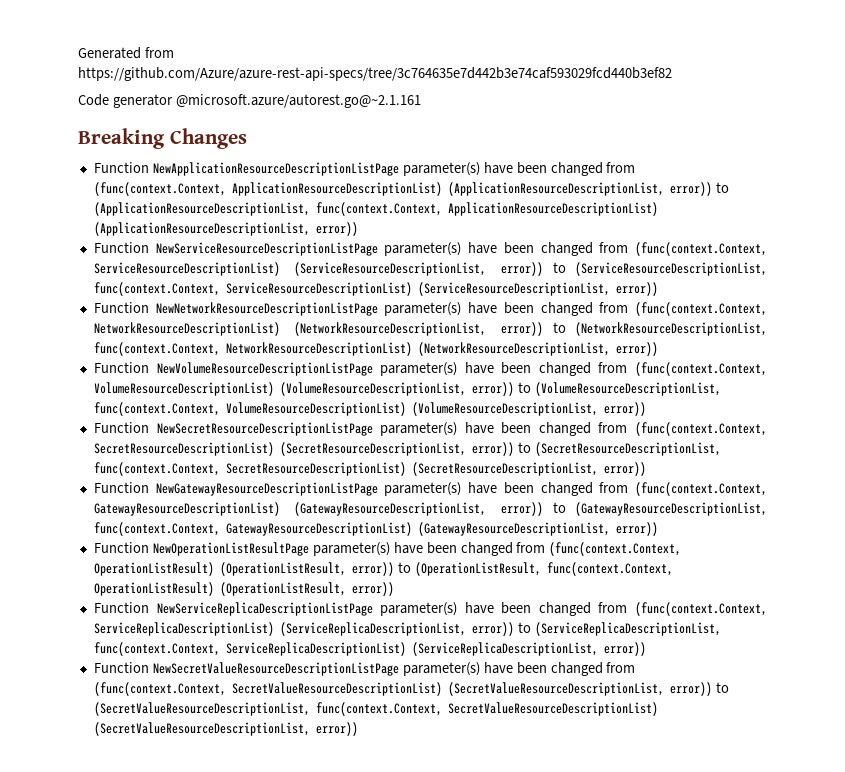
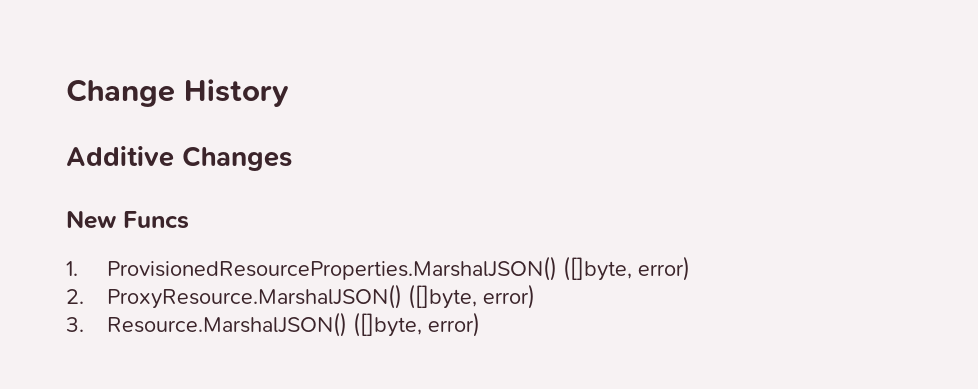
[78,47,174,59] [78,67,672,81] [78,94,421,108] [78,128,247,149] [93,162,636,176] [93,182,729,196] [93,202,658,216] [93,222,358,236] [93,242,767,256] [93,262,767,276] [93,282,658,296] [93,302,767,316] [93,322,767,336] [93,342,658,356] [93,362,767,376] [93,382,721,396] [93,402,646,416] [93,422,767,436] [93,442,721,456] [93,462,646,476] [93,482,767,496] [93,502,767,516] [93,522,658,536] [93,542,682,556] [93,562,673,576] [93,582,394,596] [93,602,767,616] [93,622,721,636] [93,642,646,656] [93,662,636,676] [93,682,729,696] [93,702,658,716] [93,722,358,736] Generated from https://github.com/Azure/azure-rest-api-specs/tree/3c764635e7d442b3e74caf593029fcd440b3ef82 // Code generator @microsoft.azure/autorest.go@~2.1.161 // Breaking Changes // Function NewApplicationResourceDescriptionListPage parameter(s) have been changed from (func(context.Context, ApplicationResourceDescriptionList) (ApplicationResourceDescriptionList, error)) to (ApplicationResourceDescriptionList, func(context.Context, ApplicationResourceDescriptionList) (ApplicationResourceDescriptionList, error)) // Function NewServiceResourceDescriptionListPage parameter(s) have been changed from (func(context.Context, ServiceResourceDescriptionList) (ServiceResourceDescriptionList, error)) to (ServiceResourceDescriptionList, func(context.Context, ServiceResourceDescriptionList) (ServiceResourceDescriptionList, error)) // Function NewNetworkResourceDescriptionListPage parameter(s) have been changed from (func(context.Context, NetworkResourceDescriptionList) (NetworkResourceDescriptionList, error)) to (NetworkResourceDescriptionList, func(context.Context, NetworkResourceDescriptionList) (NetworkResourceDescriptionList, error)) // Function NewVolumeResourceDescriptionListPage parameter(s) have been changed from (func(context.Context, VolumeResourceDescriptionList) (VolumeResourceDescriptionList, error)) to (VolumeResourceDescriptionList, func(context.Context, VolumeResourceDescriptionList) (VolumeResourceDescriptionList, error)) // Function NewSecretResourceDescriptionListPage parameter(s) have been changed from (func(context.Context, SecretResourceDescriptionList) (SecretResourceDescriptionList, error)) to (SecretResourceDescriptionList, func(context.Context, SecretResourceDescriptionList) (SecretResourceDescriptionList, error)) // Function NewGatewayResourceDescriptionListPage parameter(s) have been changed from (func(context.Context, GatewayResourceDescriptionList) (GatewayResourceDescriptionList, error)) to (GatewayResourceDescriptionList, func(context.Context, GatewayResourceDescriptionList) (GatewayResourceDescriptionList, error)) // Function NewOperationListResultPage parameter(s) have been changed from (func(context.Context, OperationListResult) (OperationListResult, error)) to (OperationListResult, func(context.Context, OperationListResult) (OperationListResult, error)) // Function NewServiceReplicaDescriptionListPage parameter(s) have been changed from (func(context.Context, ServiceReplicaDescriptionList) (ServiceReplicaDescriptionList, error)) to (ServiceReplicaDescriptionList, func(context.Context, ServiceReplicaDescriptionList) (ServiceReplicaDescriptionList, error)) // Function NewSecretValueResourceDescriptionListPage parameter(s) have been changed from (func(context.Context, SecretValueResourceDescriptionList) (SecretValueResourceDescriptionList, error)) to (SecretValueResourceDescriptionList, func(context.Context, SecretValueResourceDescriptionList) (SecretValueResourceDescriptionList, error)) -> [66,79,289,107] [66,146,292,171] [66,210,189,229] [66,256,690,281] [66,284,535,309] [66,312,480,337] Change History // Additive Changes // New Funcs // 1. ProvisionedResourceProperties.MarshalJSON() ([]byte, error) // 2. ProxyResource.MarshalJSON() ([]byte, error) // 3. Resource.MarshalJSON() ([]byte, error)

